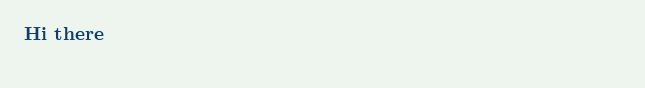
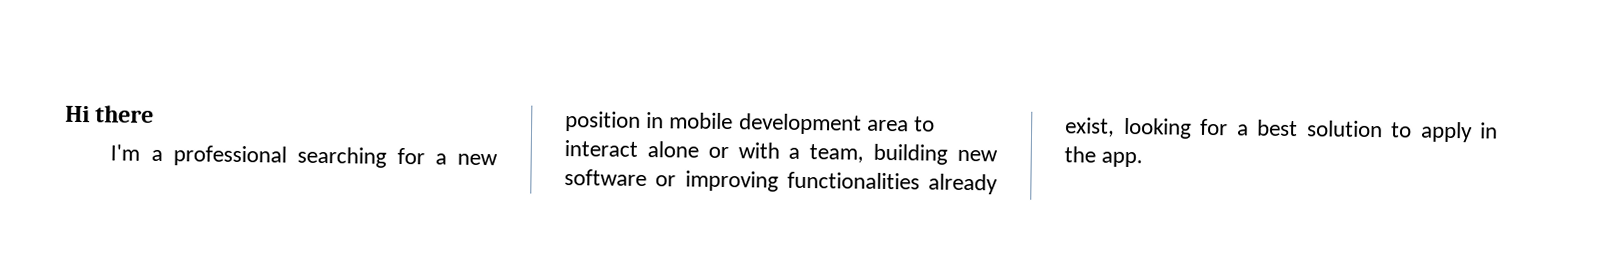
(104, 33) none -> [110,144,498,168] [565,111,936,135] [564,140,998,165] [564,169,998,195] [1065,117,1498,143] [1064,146,1144,168] // I'm a professional searching for a new position in mobile development area to interact alone or with a team, building new software or improving functionalities already exist, looking for a best solution to apply in the app.

